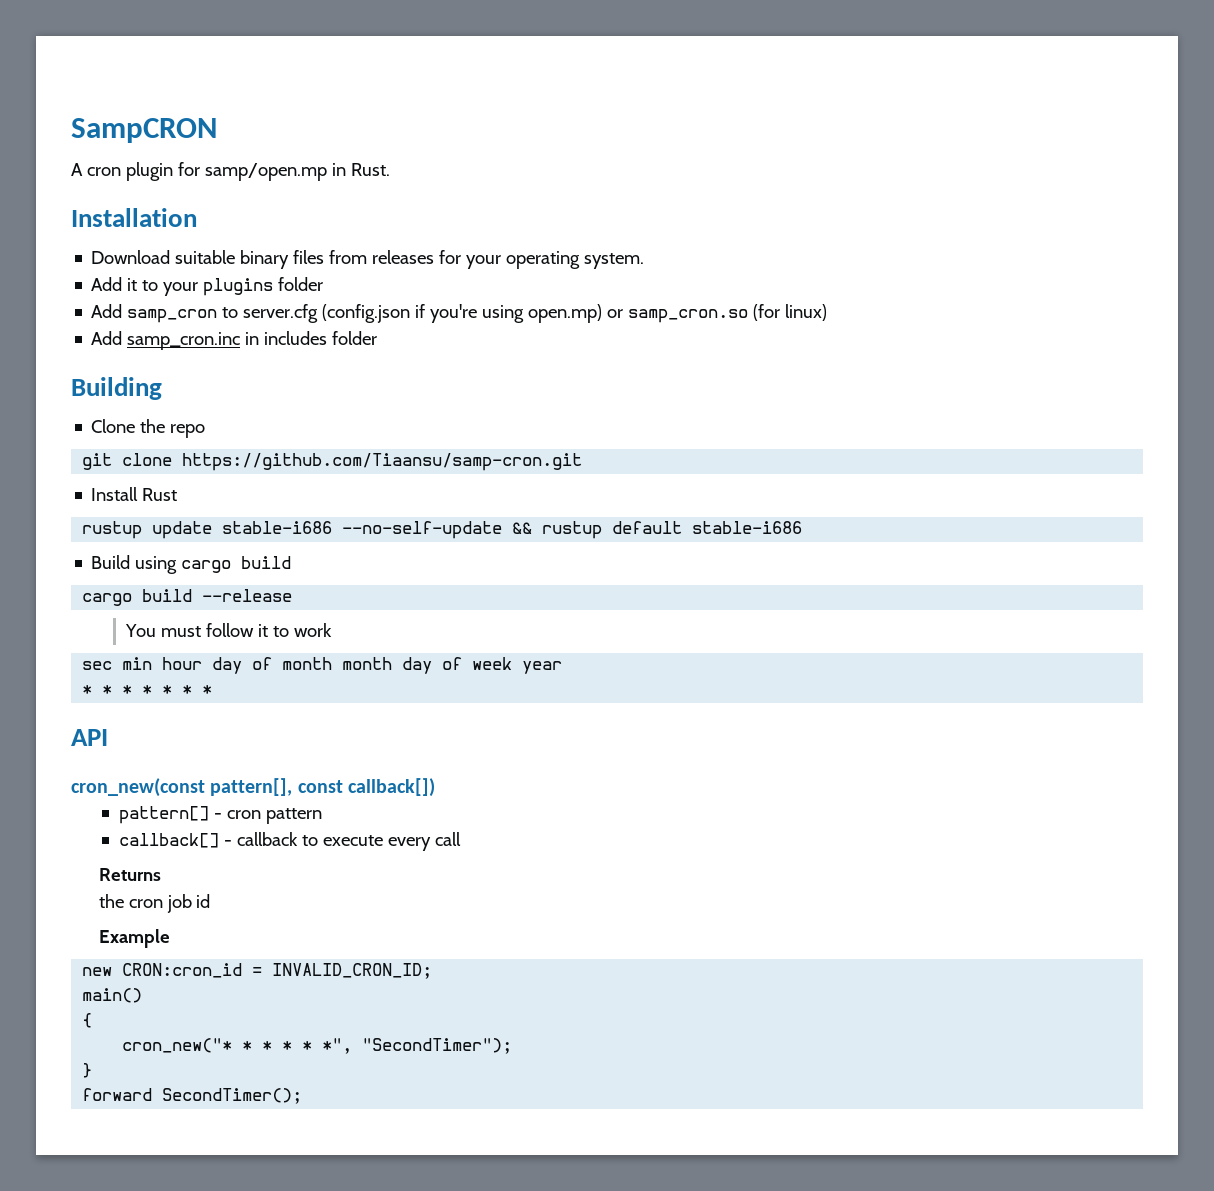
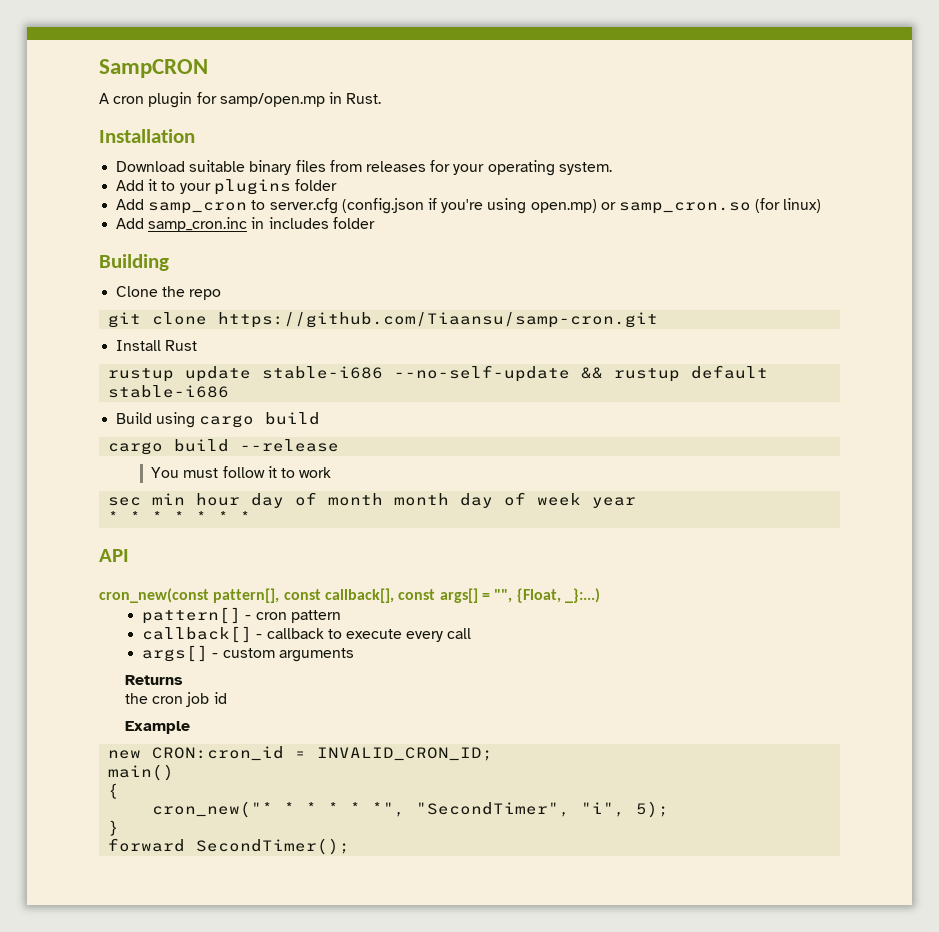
[348,778,436,797] callback[]) -> [324,588,600,603] callback[], const args[] = "", {Float, _}:...)
(461, 839) none -> [142,645,354,662] // args[] - custom arguments
[362,1038,513,1054] "SecondTimer"); -> [416,801,670,818] "SecondTimer", "i", 5);

